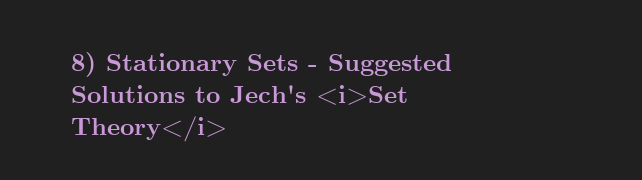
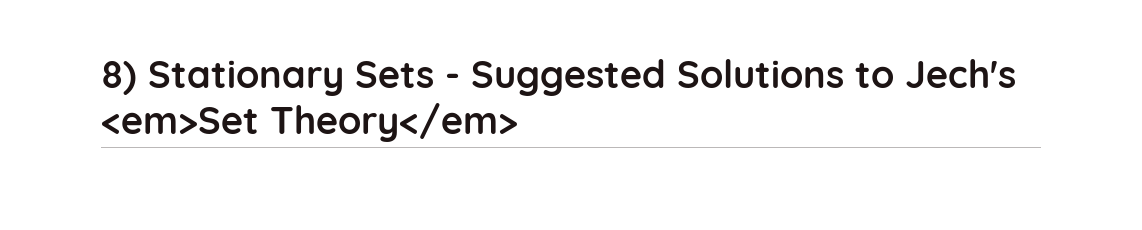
[316,85,408,105] [71,116,227,142] <i>Set Theory</i> -> [101,103,518,142] <em>Set Theory</em>

